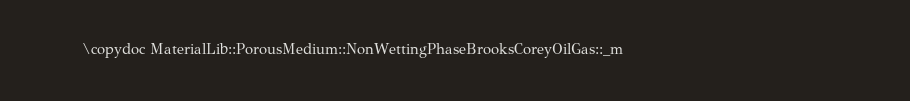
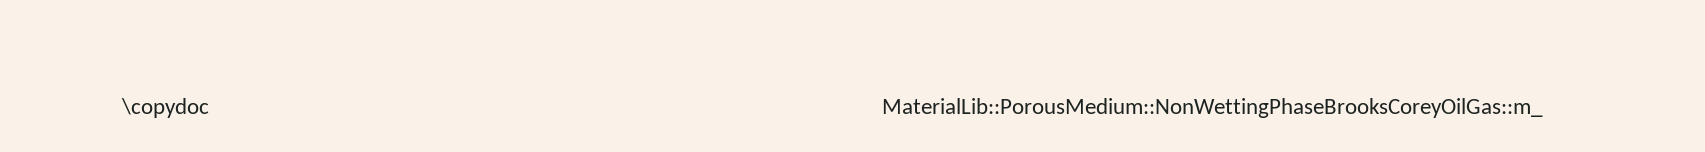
[150,43,623,58] MaterialLib::PorousMedium::NonWettingPhaseBrooksCoreyOilGas::_m -> [882,98,1543,118] MaterialLib::PorousMedium::NonWettingPhaseBrooksCoreyOilGas::m_

